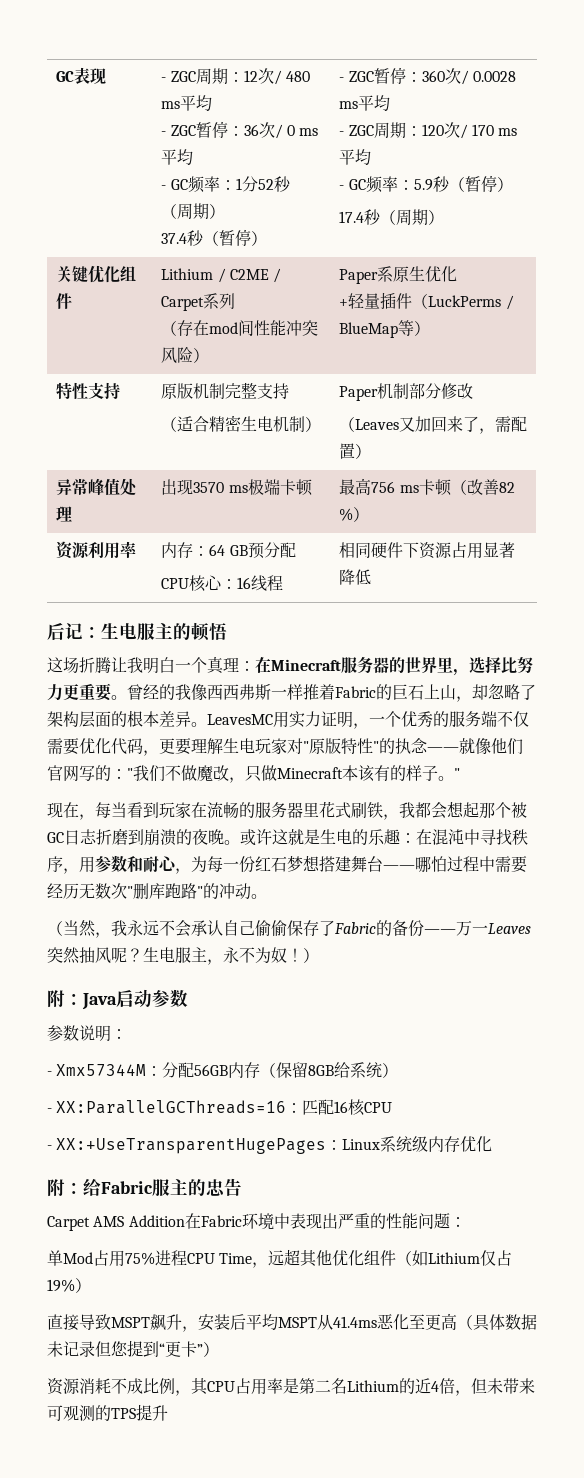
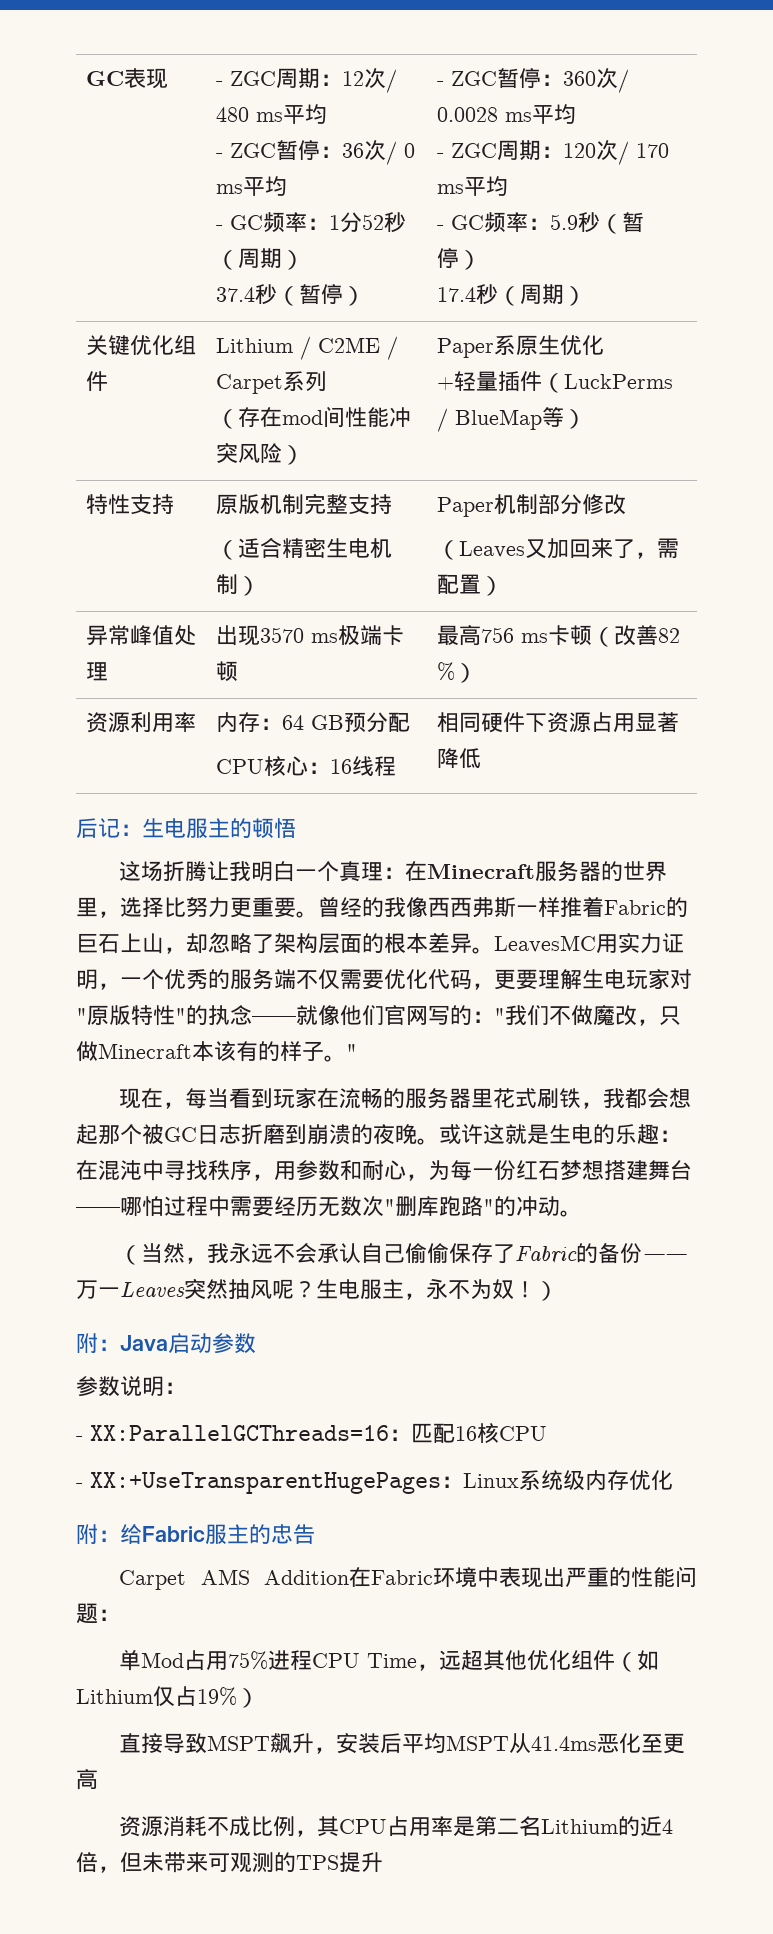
[47,1062,399,1078] // - Xmx57344M：分配56GB内存（保留8GB给系统） -> (186, 1388) none
[457,1314,537,1331] [47,1340,219,1357] （具体数据未记录但您提到“更卡”） -> (98, 1779) none

